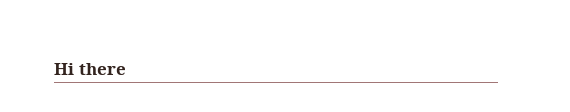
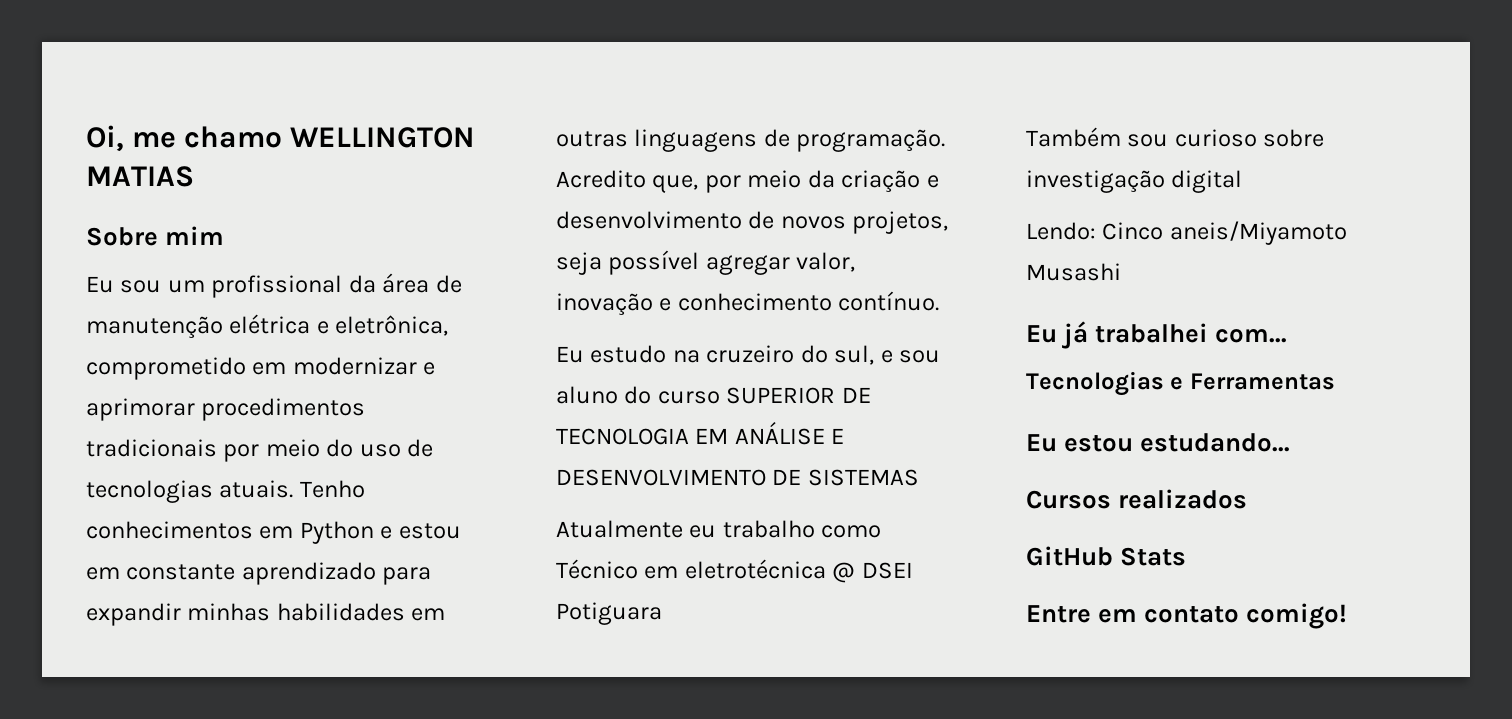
[54,63,126,75] Hi there -> [86,125,476,152] [86,166,194,187] [86,226,225,246] [86,273,462,298] [86,314,449,339] [86,357,436,380] [86,398,366,421] [86,439,434,462] [86,480,365,503] [86,521,461,544] [86,562,432,585] [86,603,446,626] [556,129,946,152] [556,170,939,193] [556,211,949,234] [556,250,856,275] [556,291,940,316] [556,345,941,365] [556,386,871,404] [556,422,845,445] [556,469,919,486] [556,520,882,538] [556,559,913,583] [556,602,662,625] [1026,127,1325,147] [1026,170,1243,193] [1026,221,1347,245] [1026,263,1121,281] [1026,321,1288,349] [1026,371,1335,396] [1026,433,1291,452] [1026,489,1248,509] [1026,546,1187,566] [1026,603,1348,629] Oi, me chamo WELLINGTON MATIAS // Sobre mim // Eu sou um profissional da área de manutenção elétrica e eletrônica, comprometido em modernizar e aprimorar procedimentos tradicionais por meio do uso de tecnologias atuais. Tenho conhecimentos em Python e estou em constante aprendizado para expandir minhas habilidades em outras linguagens de programação. Acredito que, por meio da criação e desenvolvimento de novos projetos, seja possível agregar valor, inovação e conhecimento contínuo. // Eu estudo na cruzeiro do sul, e sou aluno do curso SUPERIOR DE TECNOLOGIA EM ANÁLISE E DESENVOLVIMENTO DE SISTEMAS // Atualmente eu trabalho como Técnico em eletrotécnica @ DSEI Potiguara // Também sou curioso sobre investigação digital // Lendo: Cinco aneis/Miyamoto Musashi // Eu já trabalhei com... // Tecnologias e Ferramentas // Eu estou estudando... // Cursos realizados // GitHub Stats // Entre em contato comigo!

